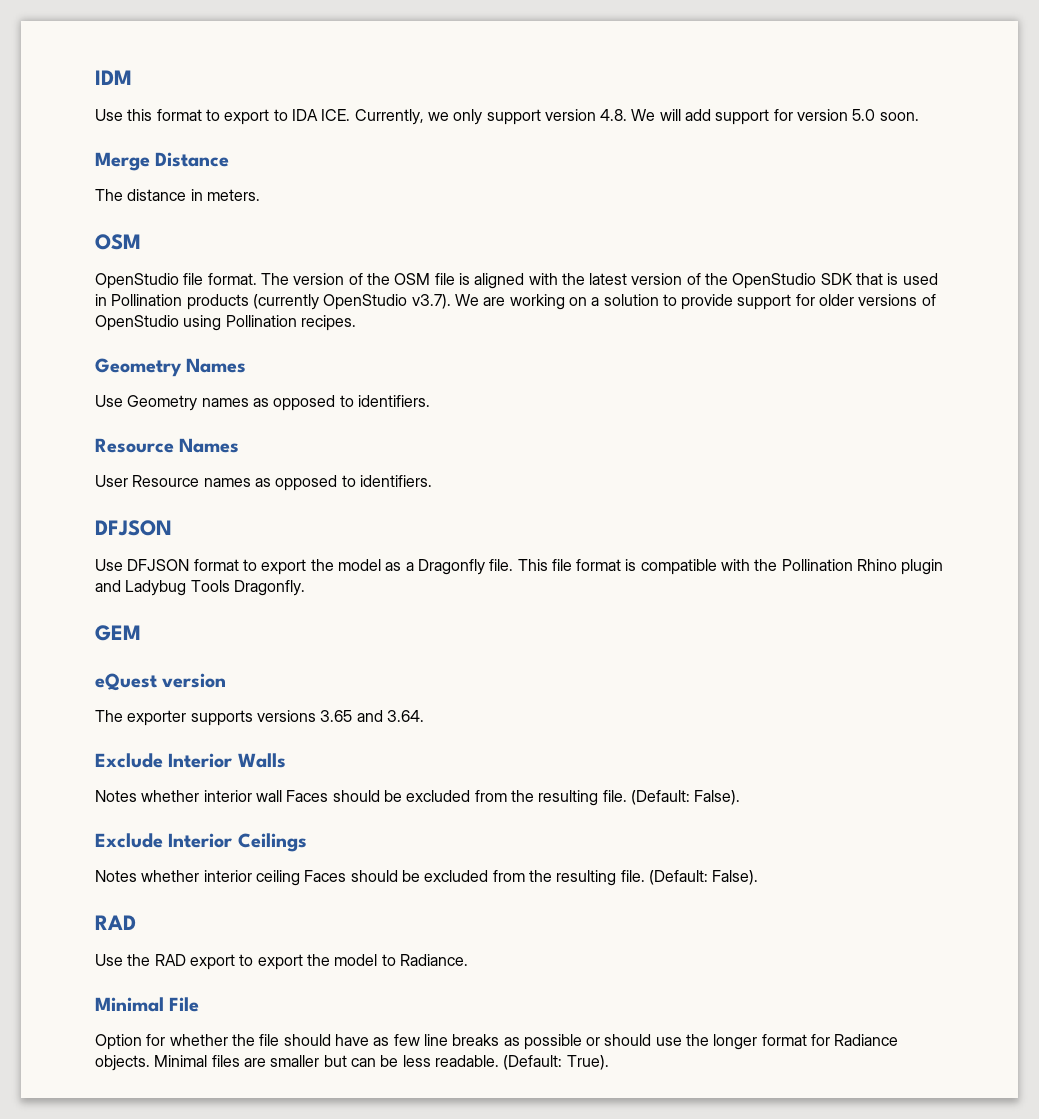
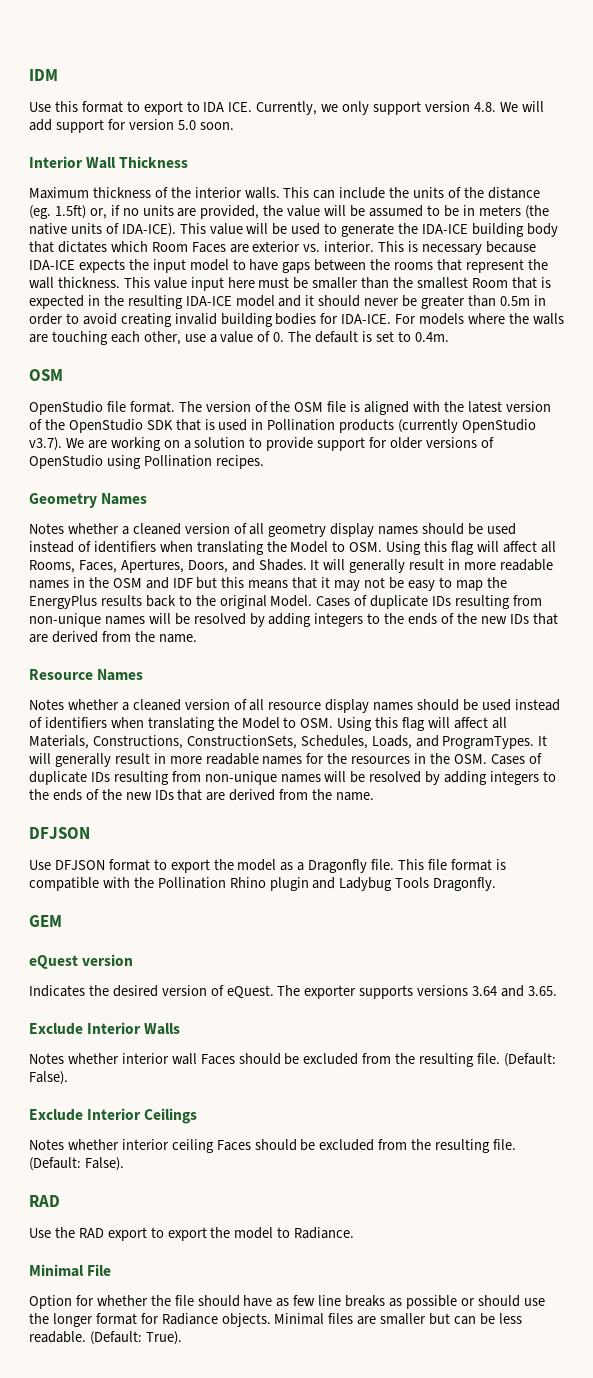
[95,152,230,171] [95,189,260,201] Merge Distance // The distance in meters. -> [29,156,189,169] [29,187,540,199] [29,205,549,219] [29,223,558,237] [29,241,536,255] [29,259,548,273] [29,277,551,291] [29,295,546,309] [29,313,564,327] [29,331,449,345] Interior Wall Thickness // Maximum thickness of the interior walls. This can include the units of the distance (eg. 1.5ft) or, if no units are provided, the value will be assumed to be in meters (the native units of IDA-ICE). This value will be used to generate the IDA-ICE building body that dictates which Room Faces are exterior vs. interior. This is necessary because IDA-ICE expects the input model to have gaps between the rooms that represent the wall thickness. This value input here must be smaller than the smallest Room that is expected in the resulting IDA-ICE model and it should never be greater than 0.5m in order to avoid creating invalid building bodies for IDA-ICE. For models where the walls are touching each other, use a value of 0. The default is set to 0.4m.
[95,395,430,411] [95,438,240,453] [95,475,432,491] Use Geometry names as opposed to identifiers. // Resource Names // User Resource names as opposed to identifiers. -> [29,523,516,537] [29,541,556,555] [29,559,553,573] [29,577,507,591] [29,595,542,609] [29,613,558,627] [29,631,197,643] [29,669,144,681] [29,699,560,713] [29,717,507,731] [29,735,548,749] [29,753,542,767] [29,771,556,785] [29,789,375,801] Notes whether a cleaned version of all geometry display names should be used instead of identifiers when translating the Model to OSM. Using this flag will affect all Rooms, Faces, Apertures, Doors, and Shades. It will generally result in more readable names in the OSM and IDF but this means that it may not be easy to map the EnergyPlus results back to the original Model. Cases of duplicate IDs resulting from non-unique names will be resolved by adding integers to the ends of the new IDs that are derived from the name. // Resource Names // Notes whether a cleaned version of all resource display names should be used instead of identifiers when translating the Model to OSM. Using this flag will affect all Materials, Constructions, ConstructionSets, Schedules, Loads, and ProgramTypes. It will generally result in more readable names for the resources in the OSM. Cases of duplicate IDs resulting from non-unique names will be resolved by adding integers to the ends of the new IDs that are derived from the name.
(227, 680) none -> [29,985,274,999] Indicates the desired version of eQuest.
[320,710,424,722] 3.65 and 3.64. -> [472,985,557,997] 3.64 and 3.65.

